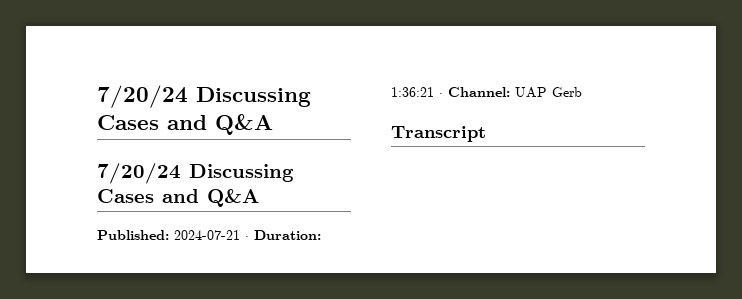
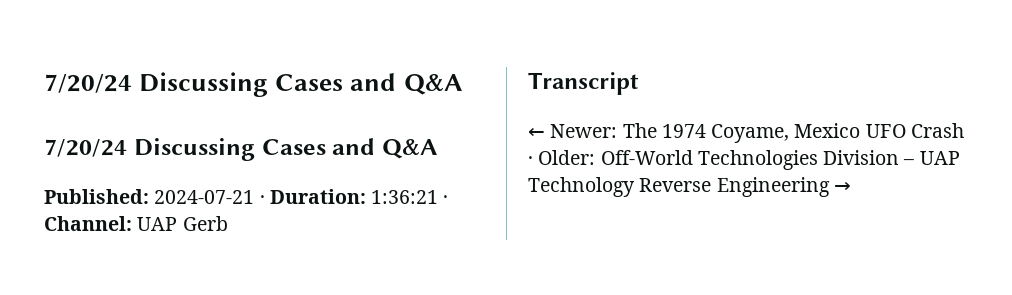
(486, 134) none -> [528,123,964,143] [528,150,960,170] [528,177,851,197] // ← Newer: The 1974 Coyame, Mexico UFO Crash · Older: Off-World Technologies Division – UAP Technology Reverse Engineering →

